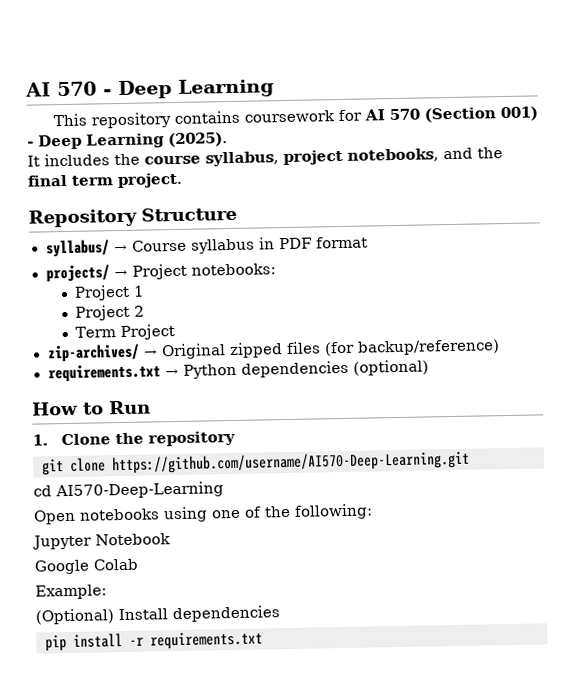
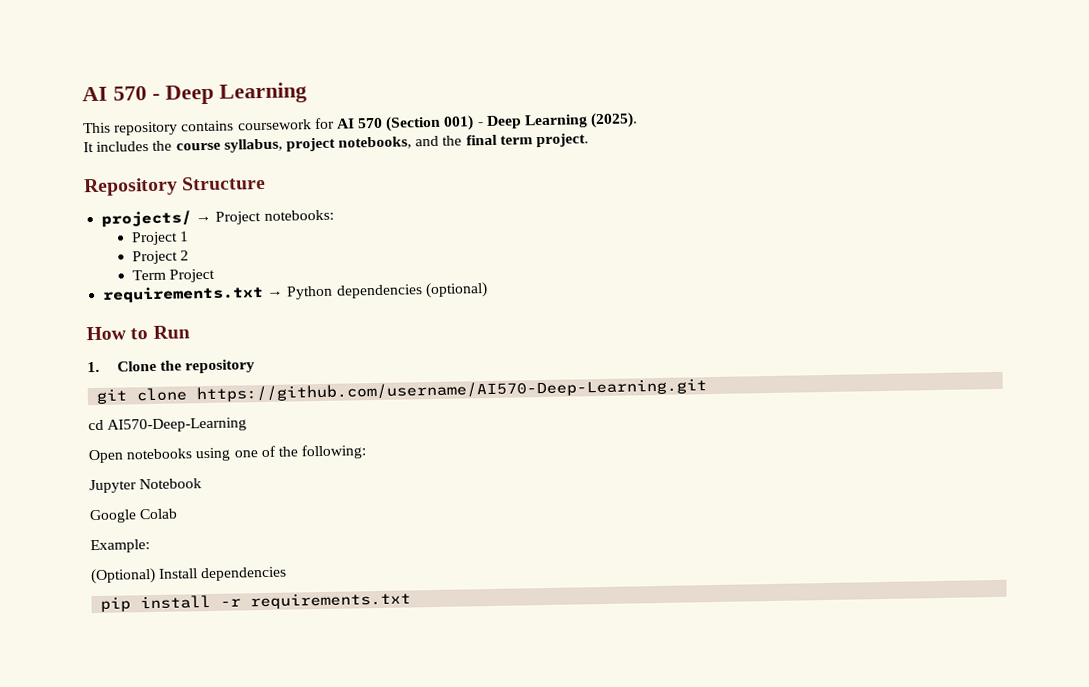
[45,236,368,258] // syllabus/ → Course syllabus in PDF format -> (267, 183) none
[46,339,500,363] // zip-archives/ → Original zipped files (for backup/reference) -> (215, 275) none

